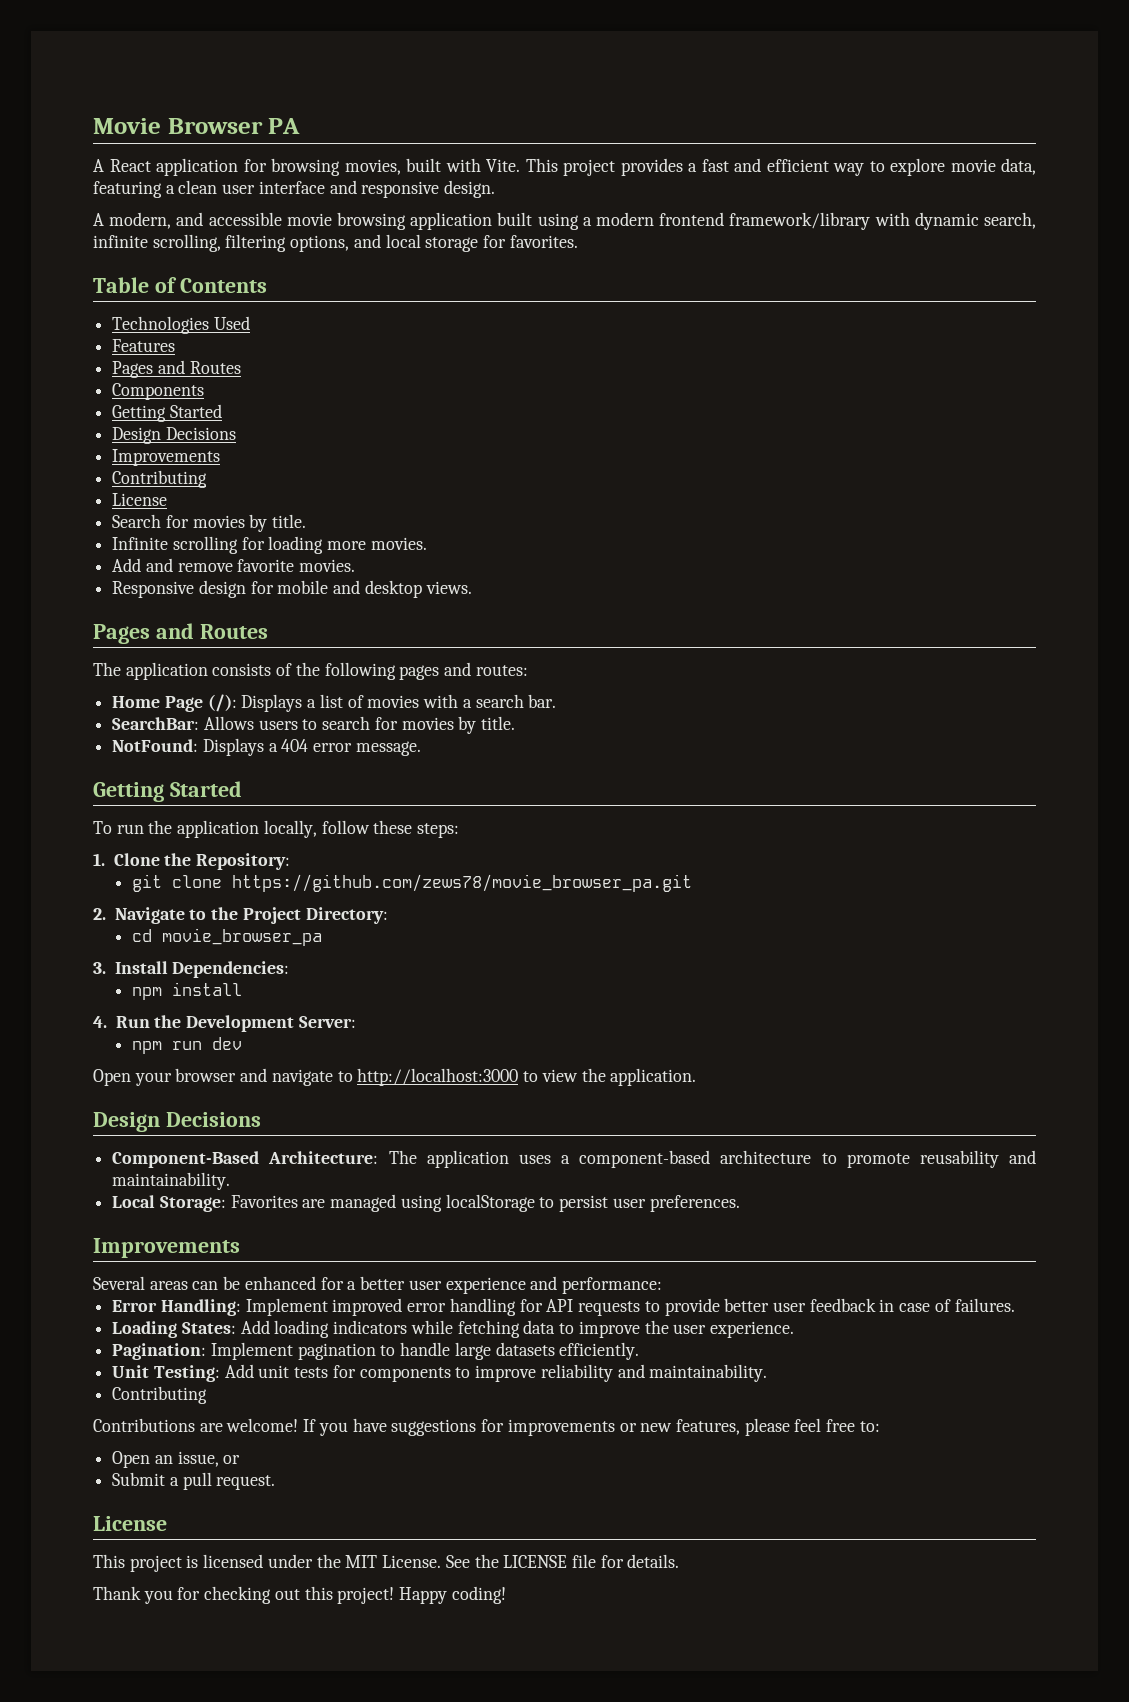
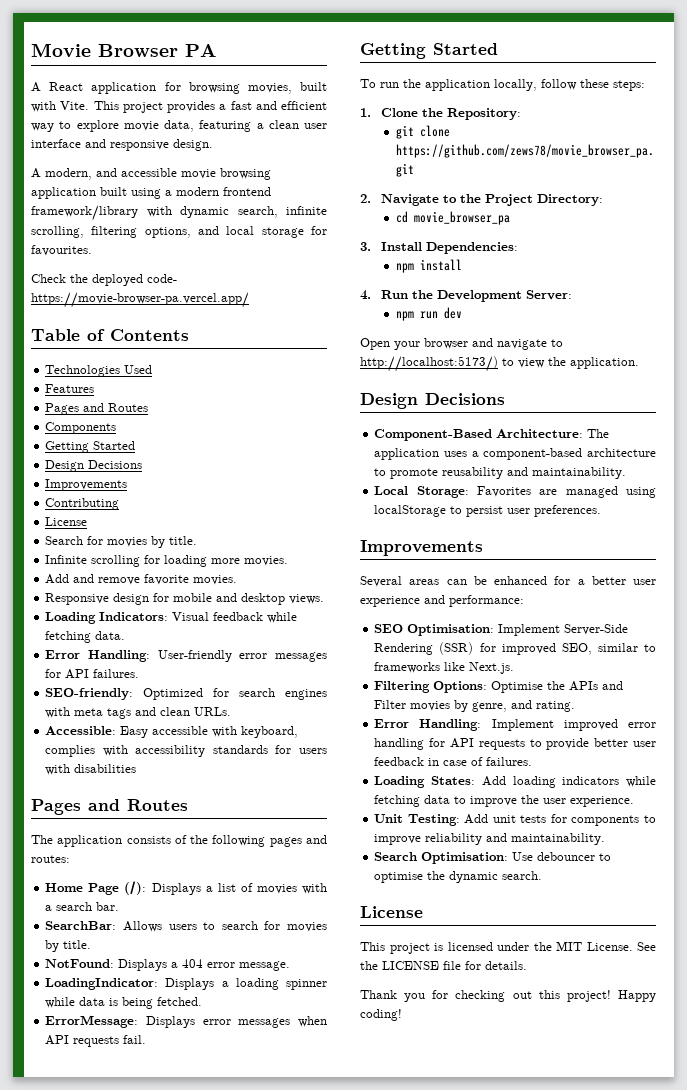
[509,235,578,248] favorites. -> [31,245,92,256] [31,274,177,286] [31,292,249,308] favourites. // Check the deployed code- https://movie-browser-pa.vercel.app/
(472, 587) none -> [45,612,298,624] [45,631,126,643] [45,650,327,662] [45,669,140,679] [45,688,327,700] [45,707,232,719] [45,726,299,738] [45,745,327,757] [45,764,137,775] // Loading Indicators: Visual feedback while fetching data. // Error Handling: User-friendly error messages for API failures. // SEO-friendly: Optimized for search engines with meta tags and clean URLs. // Accessible: Easy accessible with keyboard, complies with accessibility standards for users with disabilities
(421, 748) none -> [45,978,327,990] [45,997,203,1009] [45,1015,327,1028] [45,1035,147,1047] // LoadingIndicator: Displays a loading spinner while data is being fetched. // ErrorMessage: Displays error messages when API requests fail.
[357,1068,519,1086] http://localhost:3000 -> [360,356,498,372] http://localhost:5173/)
(662, 1285) none -> [374,624,629,636] [374,642,656,655] [374,662,515,674] [374,681,624,693] [374,700,576,712] // SEO Optimisation: Implement Server-Side Rendering (SSR) for improved SEO, similar to frameworks like Next.js. // Filtering Options: Optimise the APIs and Filter movies by genre, and rating.
[112,1342,640,1360] // Pagination: Implement pagination to handle large datasets efficiently. -> (635, 801) none
[112,1386,208,1404] [93,1418,880,1436] [112,1451,241,1468] [112,1472,276,1490] Contributing // Contributions are welcome! If you have suggestions for improvements or new features, please feel free to: // Open an issue, or // Submit a pull request. -> [374,852,612,864] [374,871,543,883] Search Optimisation: Use debouncer to optimise the dynamic search.

